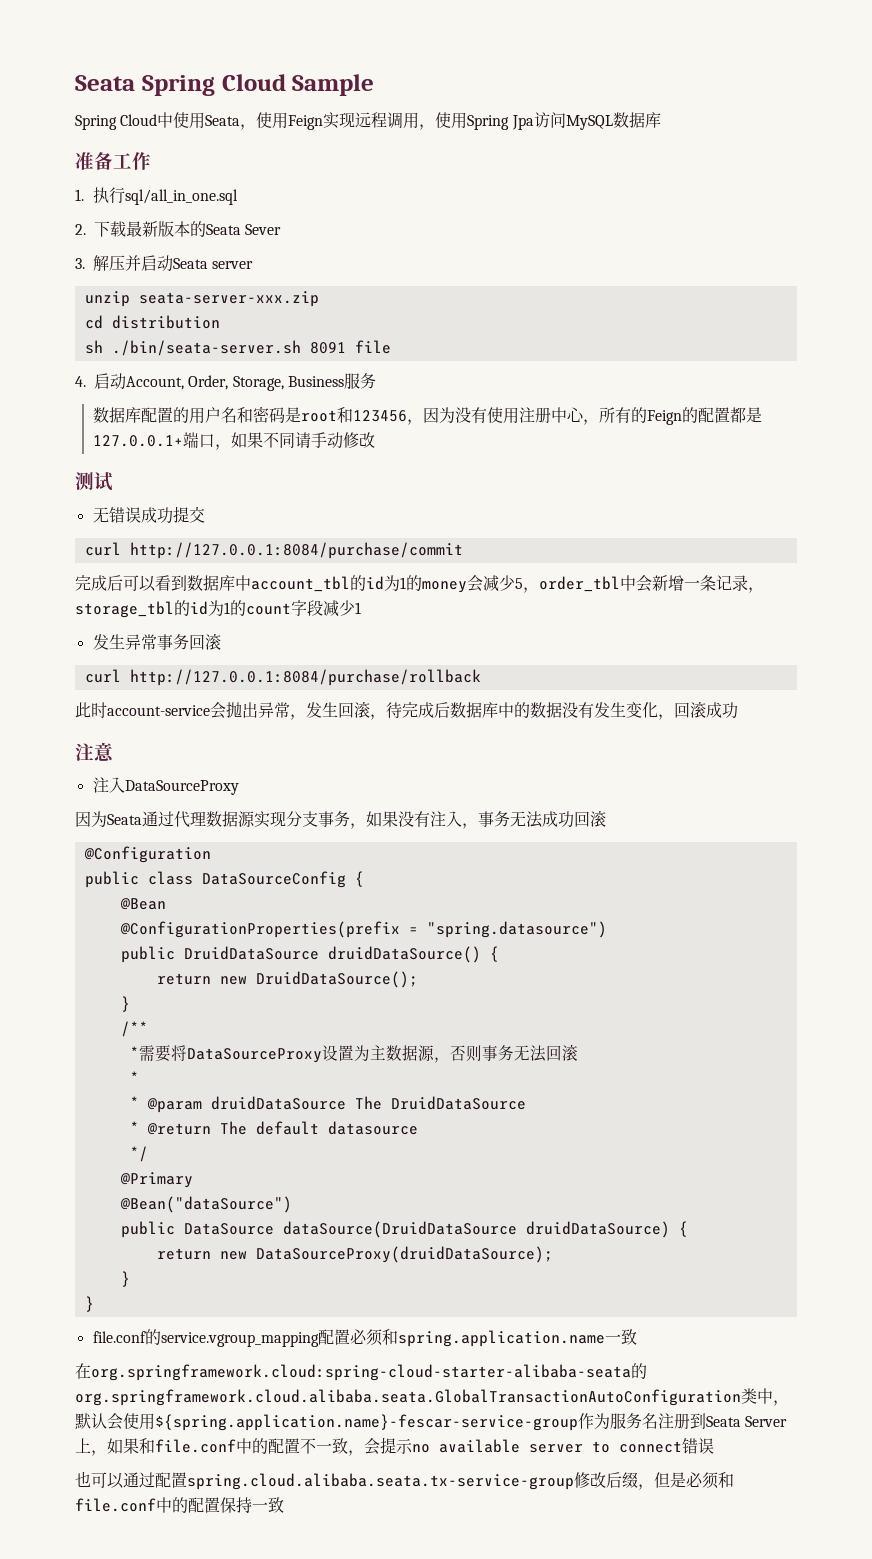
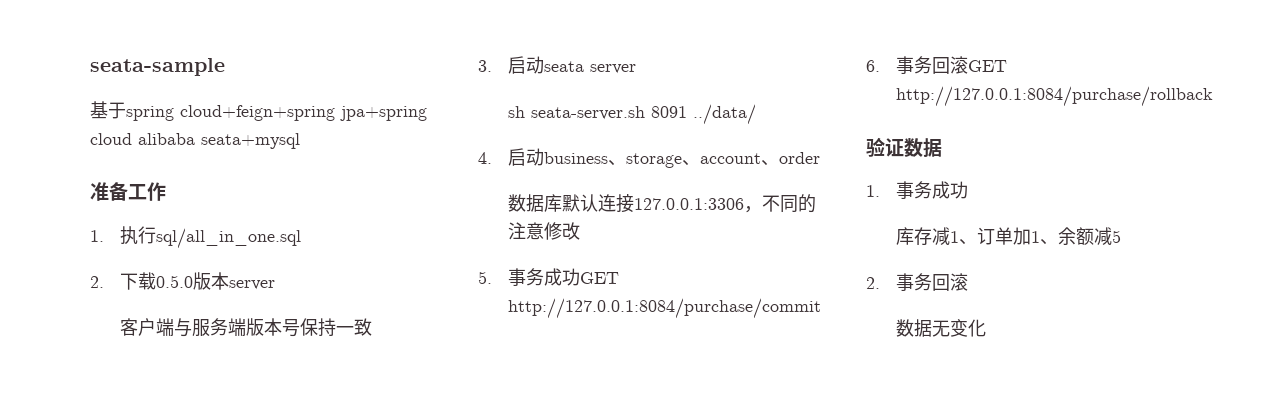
[75,74,375,96] [75,112,661,130] Seata Spring Cloud Sample // Spring Cloud中使用Seata，使用Feign实现远程调用，使用Spring Jpa访问MySQL数据库 -> [90,58,225,76] [90,101,427,121] [90,133,300,149] seata-sample // 基于spring cloud+feign+spring jpa+spring cloud alibaba seata+mysql
[126,221,282,237] [75,255,254,272] [84,291,319,307] [84,315,220,329] [84,340,391,356] [75,373,376,391] [92,406,762,425] [92,432,375,450] [75,472,113,491] [92,506,205,524] [84,542,463,559] [75,575,764,593] [75,600,361,618] [92,633,221,650] [84,669,481,686] [75,701,738,720] [75,742,114,762] [92,777,239,795] [75,810,606,829] [83,846,211,863] [84,871,364,888] [119,898,166,910] [119,921,607,938] [120,946,499,963] [156,971,418,988] [120,996,130,1012] [120,1021,148,1037] [129,1044,578,1063] [129,1071,139,1084] [129,1096,526,1113] [129,1121,418,1135] [129,1146,148,1162] [119,1172,193,1188] [119,1196,292,1213] [120,1221,688,1238] [156,1246,553,1263] [120,1271,130,1287] [84,1296,94,1312] [92,1329,637,1347] [75,1363,647,1381] [75,1388,789,1406] [75,1413,788,1431] [75,1437,714,1456] [75,1471,734,1490] [75,1497,284,1513] 最新版本的Seata Sever // 3.解压并启动Seata server // unzip seata-server-xxx.zip // cd distribution // sh ./bin/seata-server.sh 8091 file // 4.启动Account, Order, Storage, Business服务 // 数据库配置的用户名和密码是root和123456，因为没有使用注册中心，所有的Feign的配置都是127.0.0.1+端口，如果不同请手动修改 // 测试 // 无错误成功提交 // curl http://127.0.0.1:8084/purchase/commit // 完成后可以看到数据库中account_tbl的id为1的money会减少5，order_tbl中会新增一条记录，storage_tbl的id为1的count字段减少1 // 发生异常事务回滚 // curl http://127.0.0.1:8084/purchase/rollback // 此时account-service会抛出异常，发生回滚，待完成后数据库中的数据没有发生变化，回滚成功 // 注意 // 注入DataSourceProxy // 因为Seata通过代理数据源实现分支事务，如果没有注入，事务无法成功回滚 // @Configuration // public class DataSourceConfig { // @Bean // @ConfigurationProperties(prefix = "spring.datasource") // public DruidDataSource druidDataSource() { // return new DruidDataSource(); // } // /** // *需要将DataSourceProxy设置为主数据源，否则事务无法回滚 // * // * @param druidDataSource The DruidDataSource // * @return The default datasource // */ // @Primary // @Bean("dataSource") // public DataSource dataSource(DruidDataSource druidDataSource) { // return new DataSourceProxy(druidDataSource); // } // } // file.conf的service.vgroup_mapping配置必须和spring.application.name一致 // 在org.springframework.cloud:spring-cloud-starter-alibaba-seata的org.springframework.cloud.alibaba.seata.GlobalTransactionAutoConfiguration类中，默认会使用${spring.application.name}-fescar-service-group作为服务名注册到Seata Server上，如果和file.conf中的配置不一致，会提示no available server to connect错误 // 也可以通过配置spring.cloud.alibaba.seata.tx-service-group修改后缀，但是必须和file.conf中的配置保持一致 -> [156,272,276,290] [120,318,373,337] [478,56,637,74] [508,104,757,125] [478,148,821,168] [508,194,817,213] [508,222,581,240] [478,268,620,286] [508,298,822,319] [866,56,1008,74] [896,86,1214,107] [866,137,942,157] [866,181,969,199] [896,227,1122,246] [866,273,969,291] [896,319,987,337] 0.5.0版本server // 客户端与服务端版本号保持一致 // 3.启动seata server // sh seata-server.sh 8091 ../data/ // 4.启动business、storage、account、order // 数据库默认连接127.0.0.1:3306，不同的注意修改 // 5.事务成功GET http://127.0.0.1:8084/purchase/commit // 6.事务回滚GET http://127.0.0.1:8084/purchase/rollback // 验证数据 // 1.事务成功 // 库存减1、订单加1、余额减5 // 2.事务回滚 // 数据无变化

